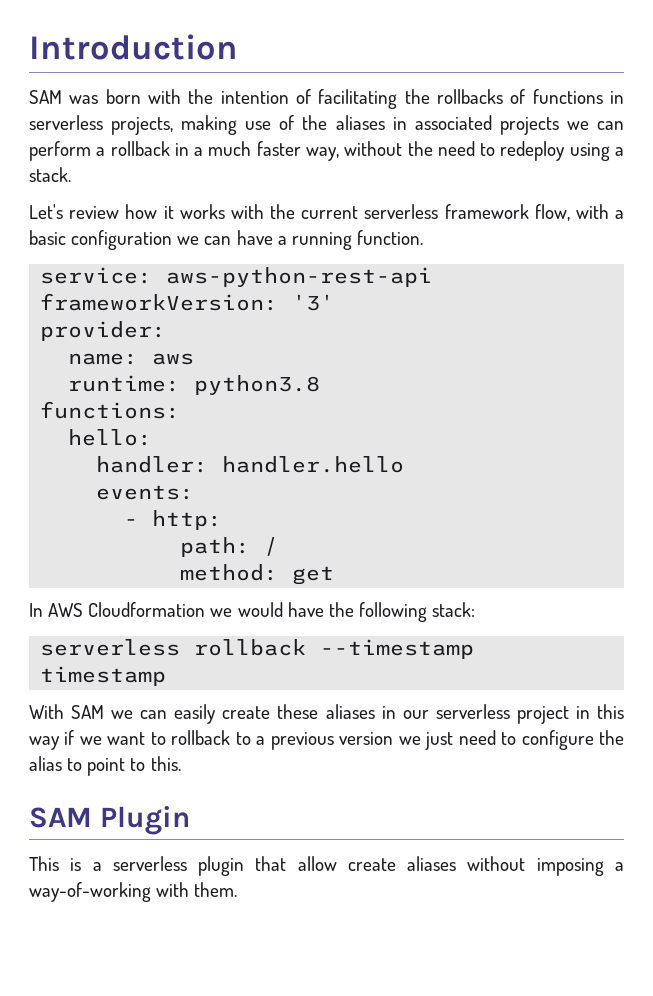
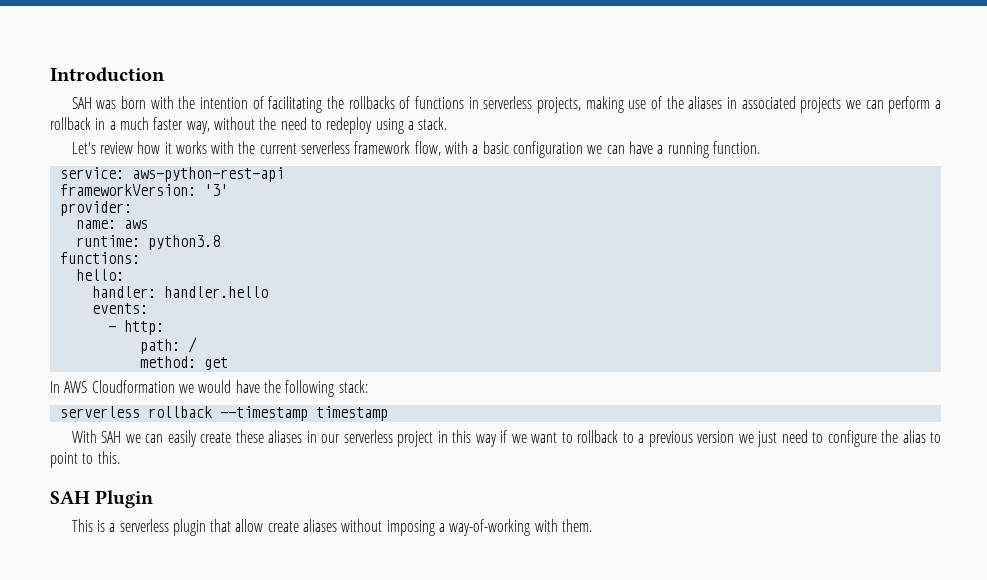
[29,90,62,104] SAM -> [71,97,92,109] SAH
[71,705,105,719] SAM -> [101,431,122,443] SAH
[29,807,92,828] SAM -> [50,491,90,504] SAH

